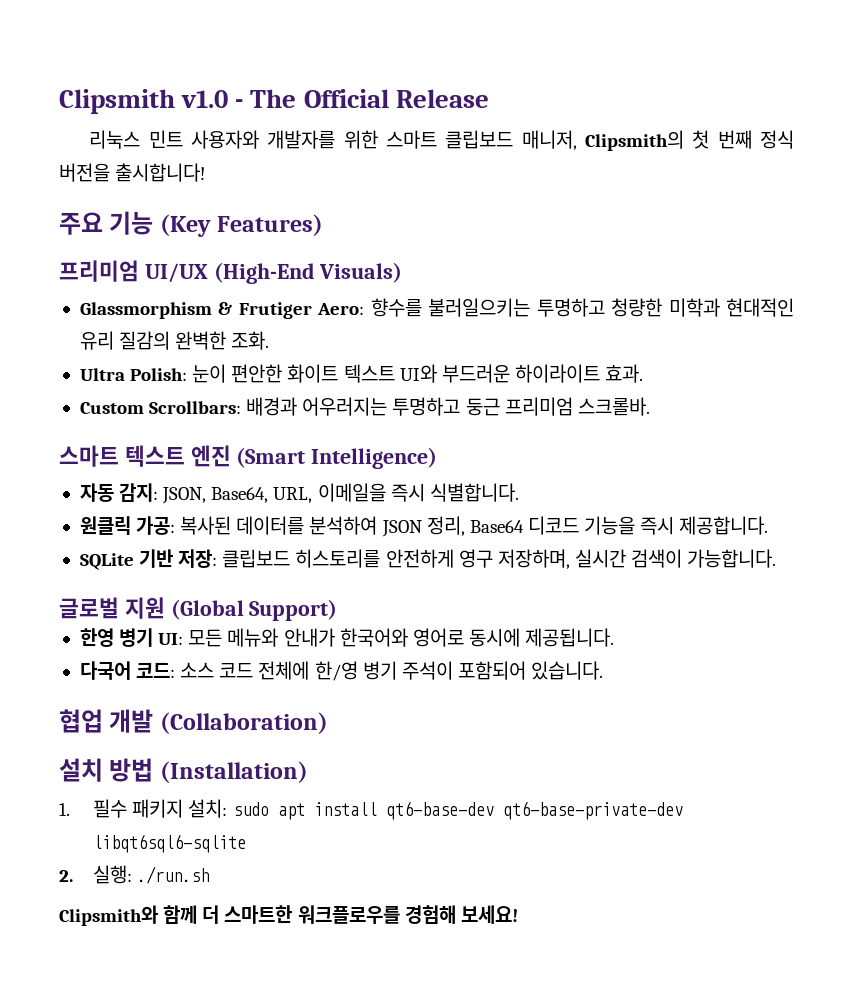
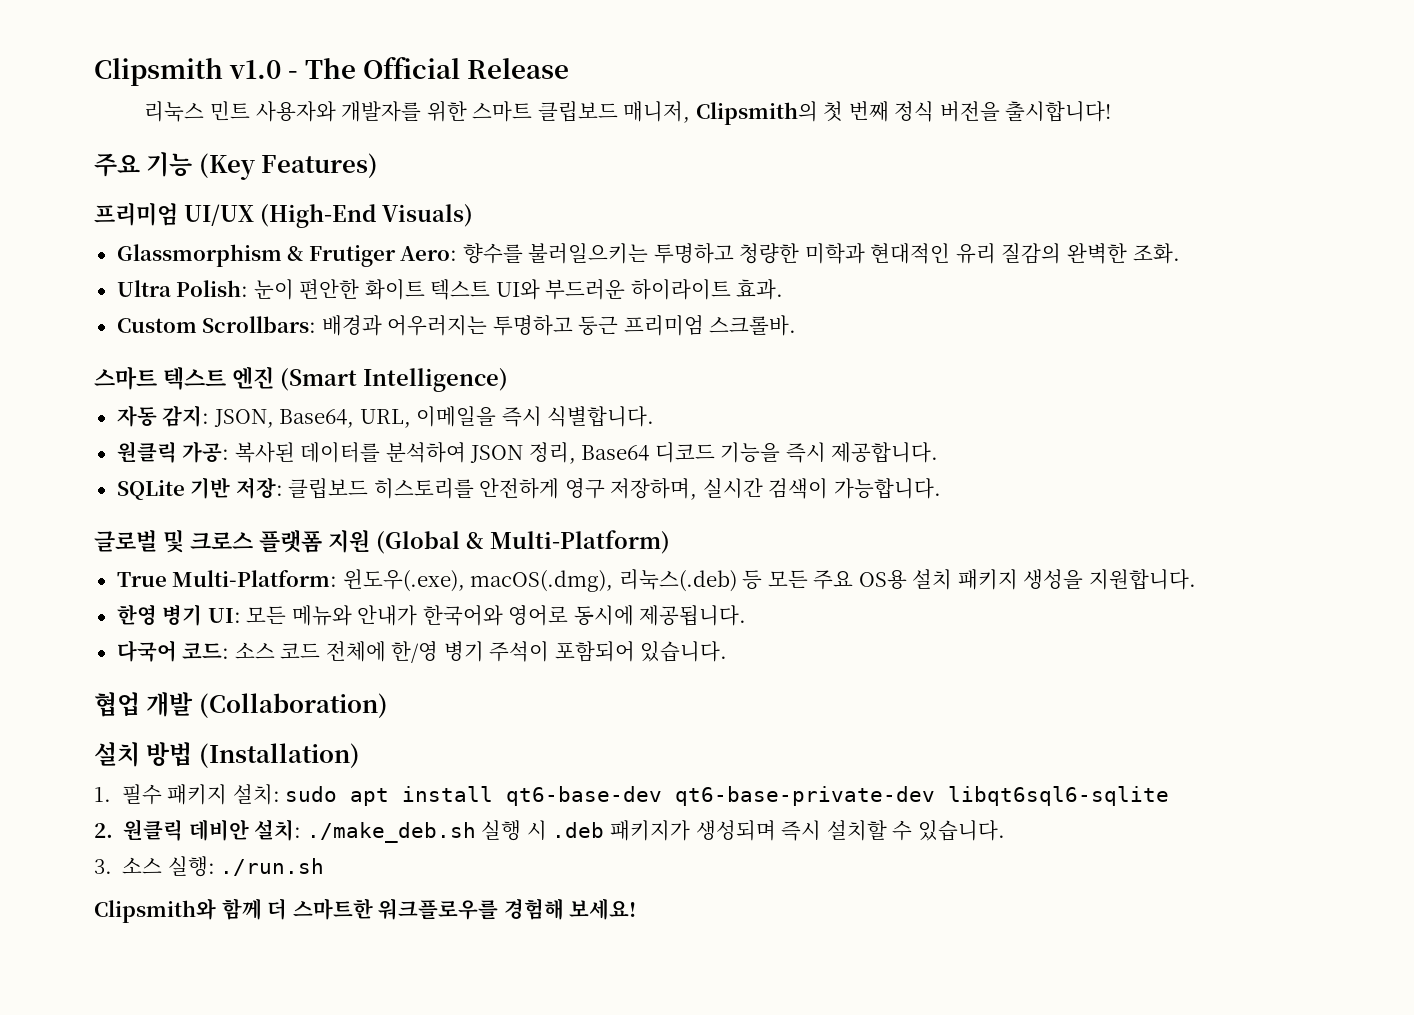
[124,597,338,621] 지원 (Global Support) -> [163,529,670,554] [116,569,1196,592] 및 크로스 플랫폼 지원 (Global & Multi-Platform) // True Multi-Platform: 윈도우(.exe), macOS(.dmg), 리눅스(.deb) 등 모든 주요 OS용 설치 패키지 생성을 지원합니다.
(73, 876) none -> [123,819,1005,843] [94,857,163,874] 원클릭 데비안 설치: ./make_deb.sh 실행 시 .deb 패키지가 생성되며 즉시 설치할 수 있습니다. // 3. 소스

